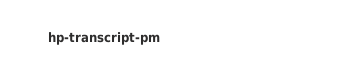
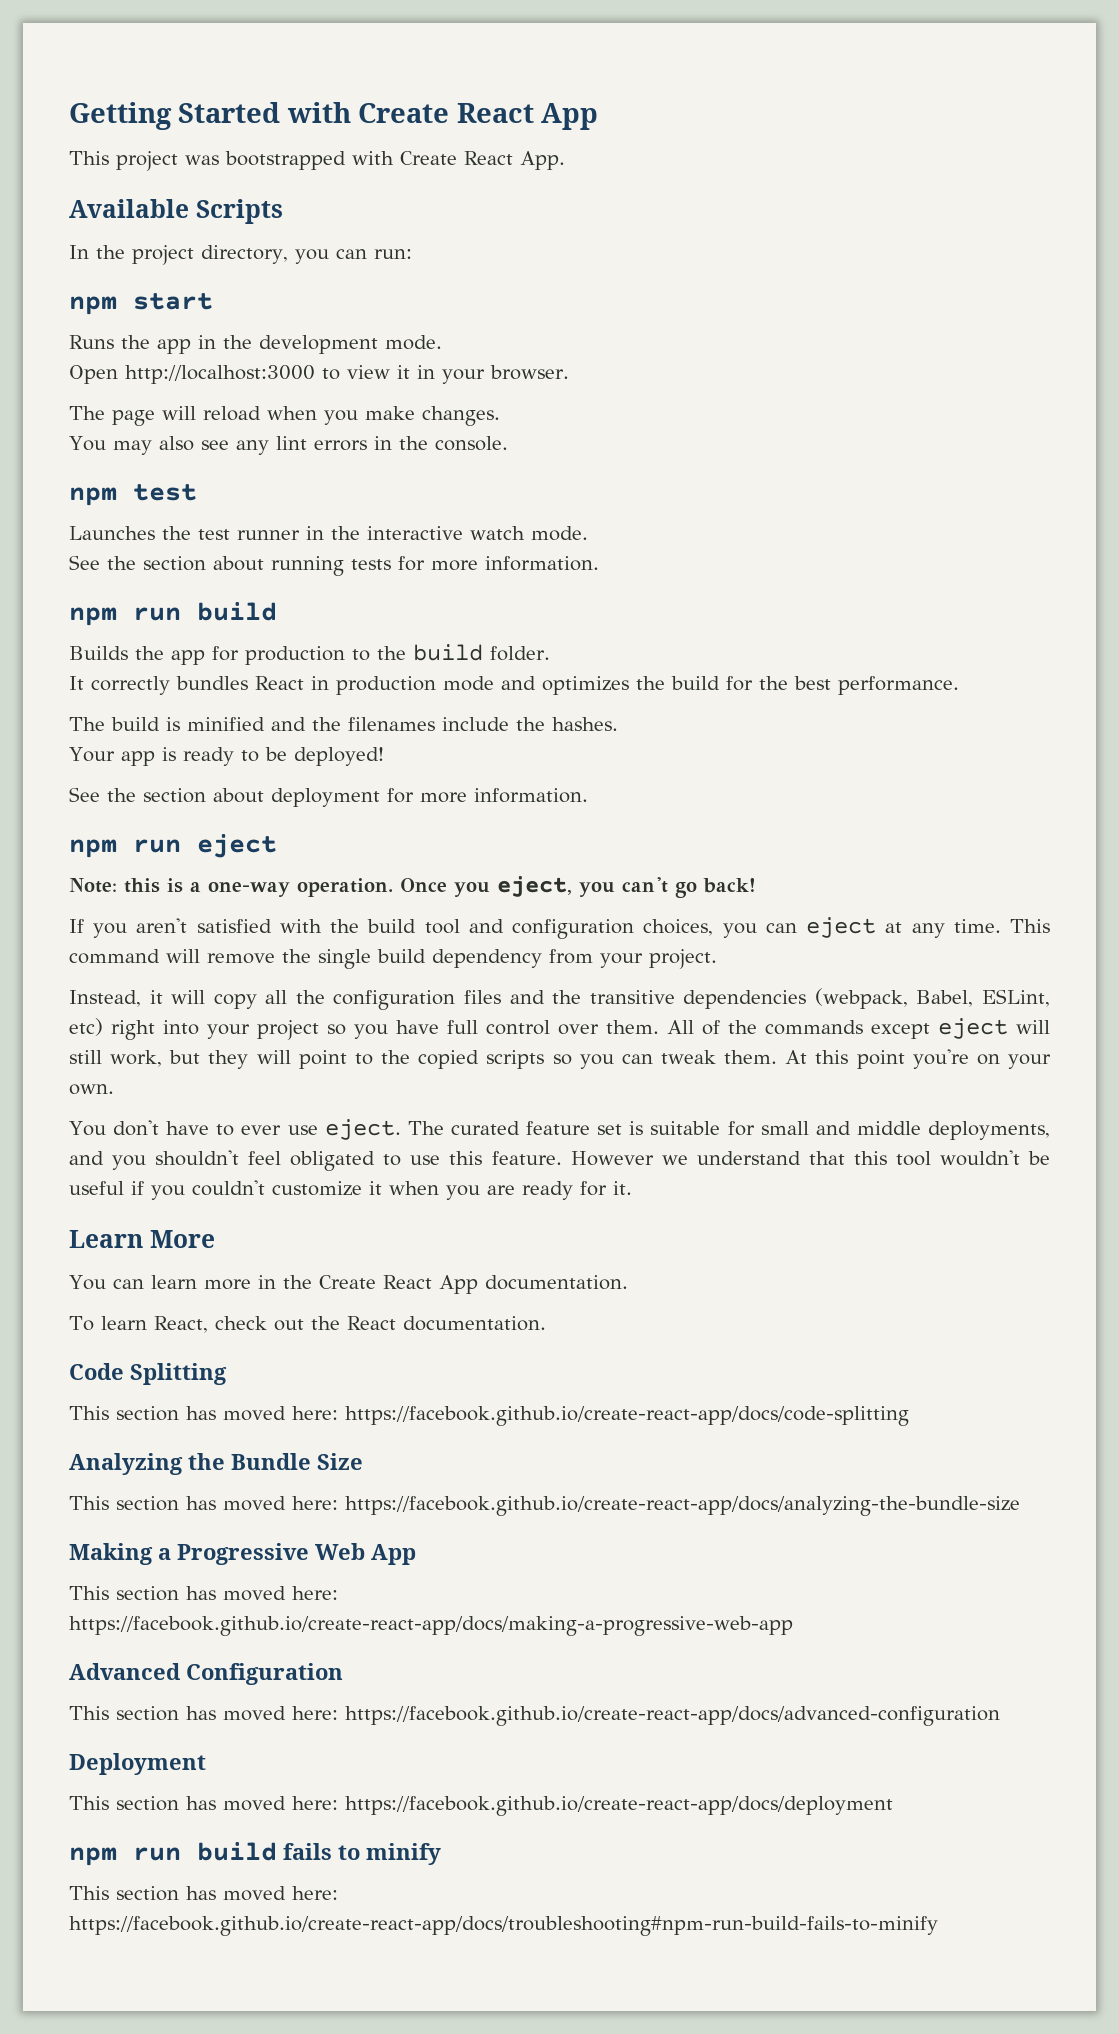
[48,32,160,45] hp-transcript-pm -> [69,102,599,130] [69,151,565,171] [69,199,283,224] [69,245,412,265] [69,293,213,315] [69,335,442,354] [69,365,569,384] [69,406,500,426] [69,436,508,455] [69,484,197,506] [69,526,588,541] [69,555,599,576] [69,602,277,626] [69,644,550,665] [69,676,959,695] [69,717,618,731] [69,747,384,766] [69,787,588,807] [69,834,277,858] [69,876,756,898] [69,917,1051,939] [69,949,717,969] [69,988,1050,1010] [69,1018,1050,1040] [69,1049,1051,1069] [69,1084,114,1095] [69,1119,1051,1140] [69,1150,1050,1171] [69,1180,632,1200] [69,1230,215,1248] [69,1275,628,1294] [69,1316,546,1333] [69,1363,227,1385] [69,1406,909,1426] [69,1453,363,1475] [69,1496,1020,1516] [69,1543,416,1565] [69,1586,338,1601] [69,1616,793,1636] [69,1663,343,1685] [69,1706,1000,1726] [69,1753,206,1775] [69,1796,893,1816] [69,1842,441,1866] [69,1886,338,1901] [69,1916,938,1936] Getting Started with Create React App // This project was bootstrapped with Create React App. // Available Scripts // In the project directory, you can run: // npm start // Runs the app in the development mode. // Open http://localhost:3000 to view it in your browser. // The page will reload when you make changes. // You may also see any lint errors in the console. // npm test // Launches the test runner in the interactive watch mode. // See the section about running tests for more information. // npm run build // Builds the app for production to the build folder. // It correctly bundles React in production mode and optimizes the build for the best performance. // The build is minified and the filenames include the hashes. // Your app is ready to be deployed! // See the section about deployment for more information. // npm run eject // Note: this is a one-way operation. Once you eject, you can't go back! // If you aren't satisfied with the build tool and configuration choices, you can eject at any time. This command will remove the single build dependency from your project. // Instead, it will copy all the configuration files and the transitive dependencies (webpack, Babel, ESLint, etc) right into your project so you have full control over them. All of the commands except eject will still work, but they will point to the copied scripts so you can tweak them. At this point you're on your own. // You don't have to ever use eject. The curated feature set is suitable for small and middle deployments, and you shouldn't feel obligated to use this feature. However we understand that this tool wouldn't be useful if you couldn't customize it when you are ready for it. // Learn More // You can learn more in the Create React App documentation. // To learn React, check out the React documentation. // Code Splitting // This section has moved here: https://facebook.github.io/create-react-app/docs/code-splitting // Analyzing the Bundle Size // This section has moved here: https://facebook.github.io/create-react-app/docs/analyzing-the-bundle-size // Making a Progressive Web App // This section has moved here: https://facebook.github.io/create-react-app/docs/making-a-progressive-web-app // Advanced Configuration // This section has moved here: https://facebook.github.io/create-react-app/docs/advanced-configuration // Deployment // This section has moved here: https://facebook.github.io/create-react-app/docs/deployment // npm run build fails to minify // This section has moved here: https://facebook.github.io/create-react-app/docs/troubleshooting#npm-run-build-fails-to-minify

